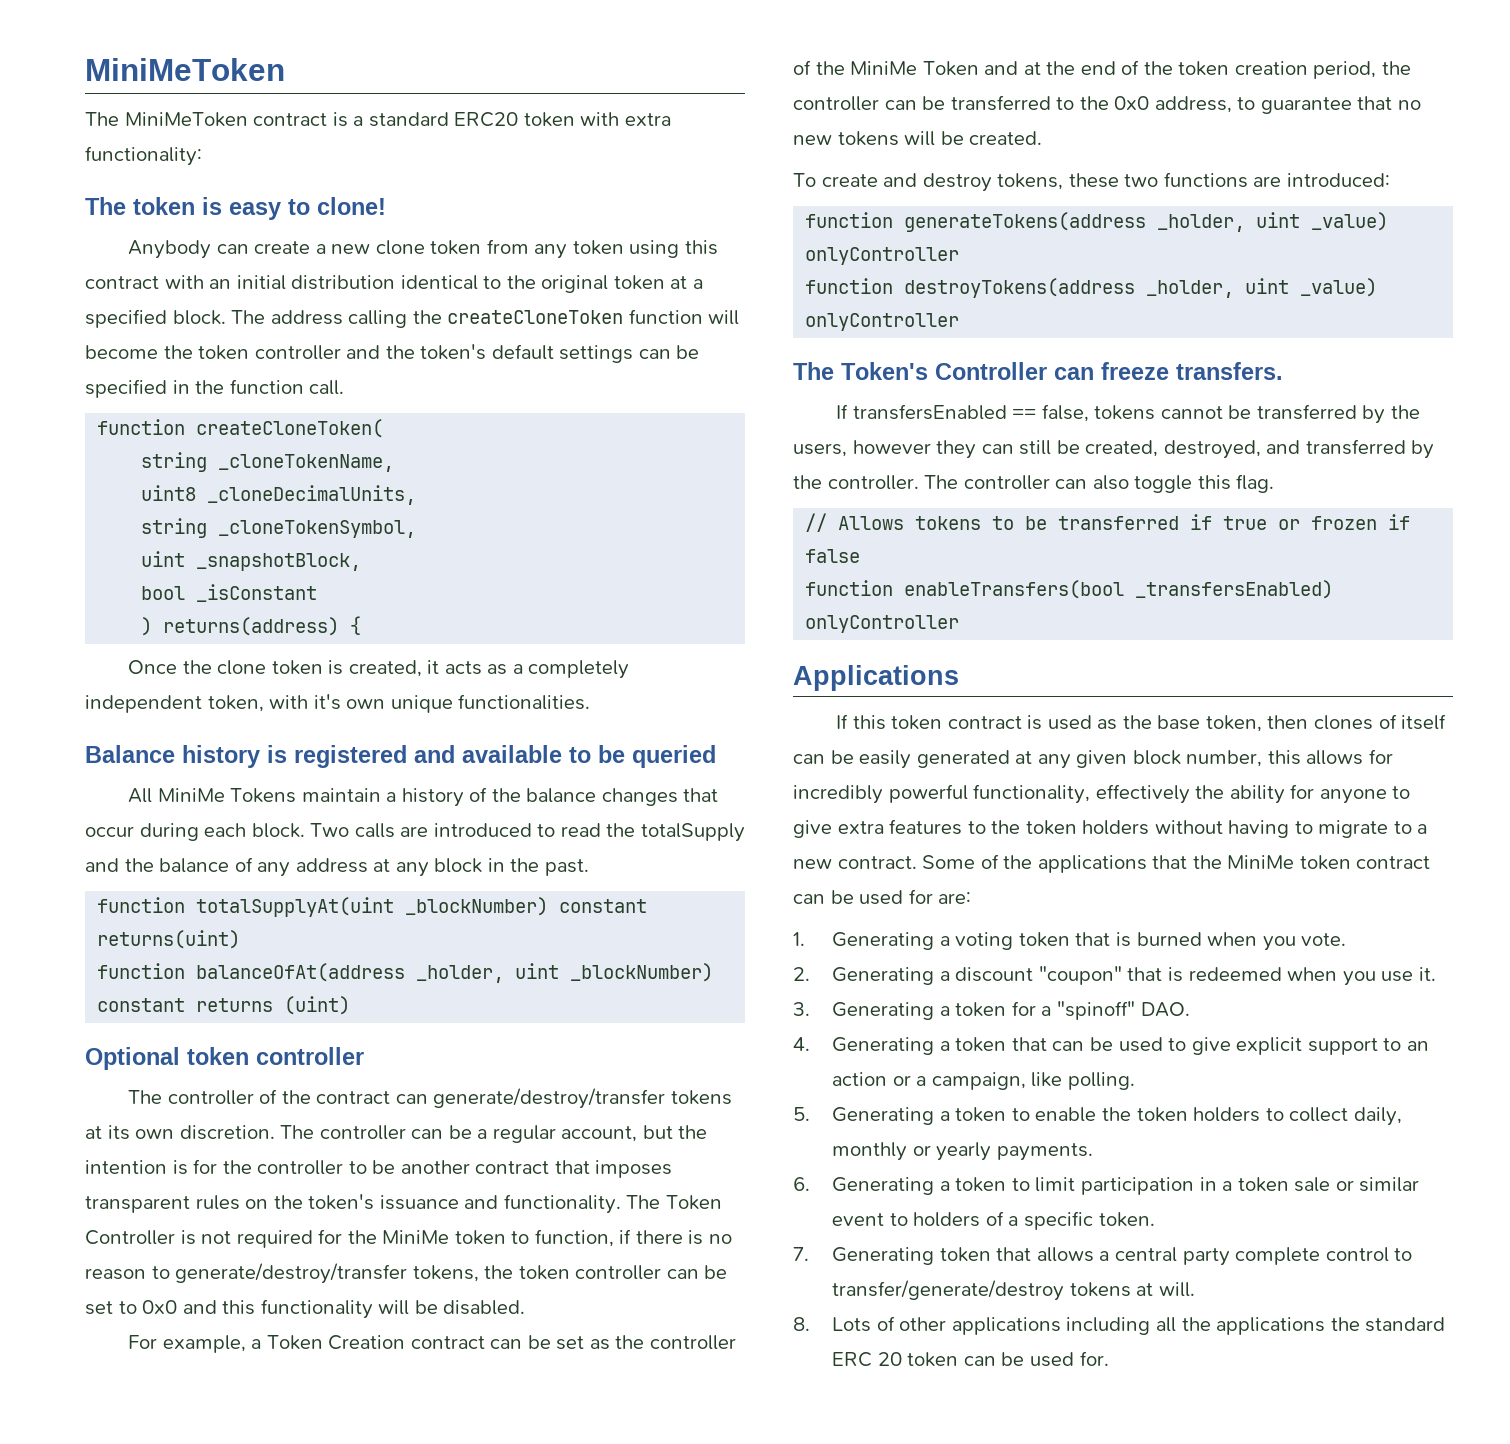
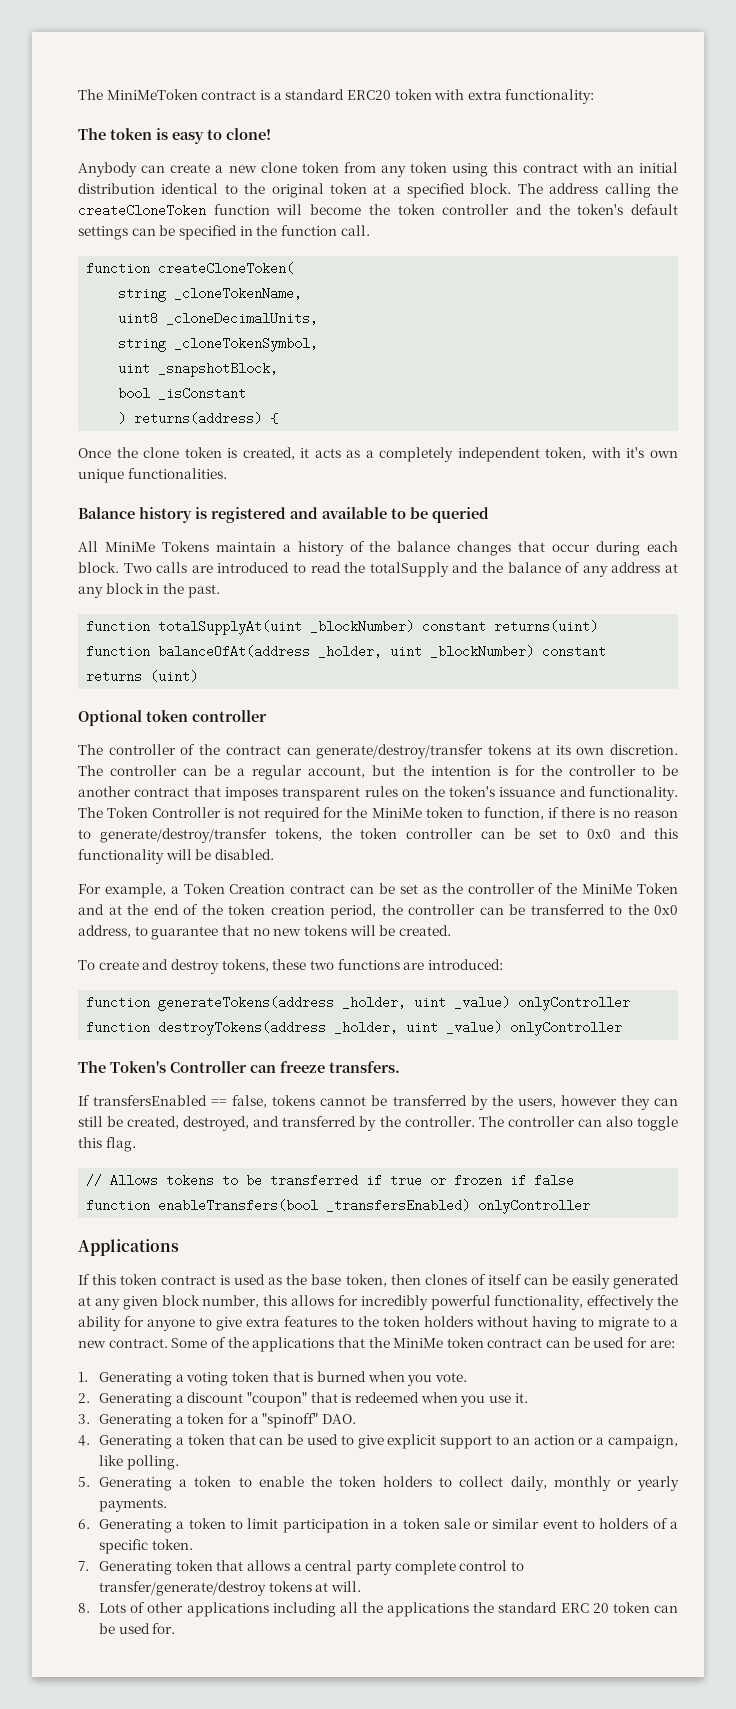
[85,58,285,81] MiniMeToken // -> (78, 94) none

